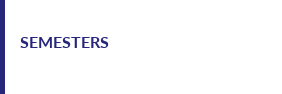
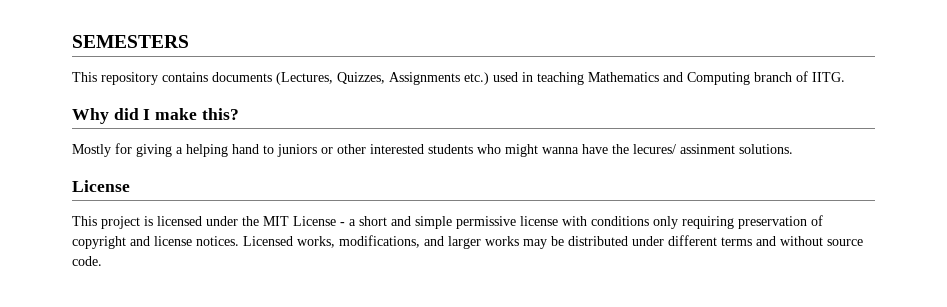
(109, 42) none -> [72,71,845,85] [72,108,239,124] [72,143,793,157] [72,180,130,192] [72,215,823,229] [72,235,863,249] [72,256,102,266] // This repository contains documents (Lectures, Quizzes, Assignments etc.) used in teaching Mathematics and Computing branch of IITG. // Why did I make this? // Mostly for giving a helping hand to juniors or other interested students who might wanna have the lecures/ assinment solutions. // License // This project is licensed under the MIT License - a short and simple permissive license with conditions only requiring preservation of copyright and license notices. Licensed works, modifications, and larger works may be distributed under different terms and without source code.

